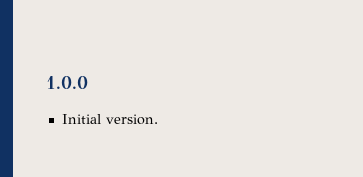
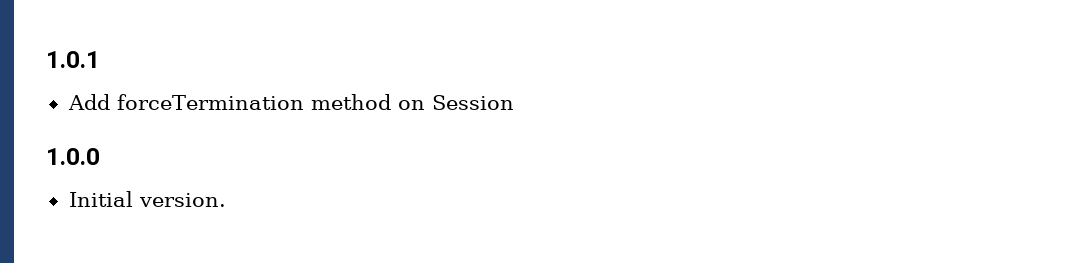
(46, 82) none -> [46,51,100,68] [67,94,514,110] 1.0.1 // Add forceTermination method on Session //

